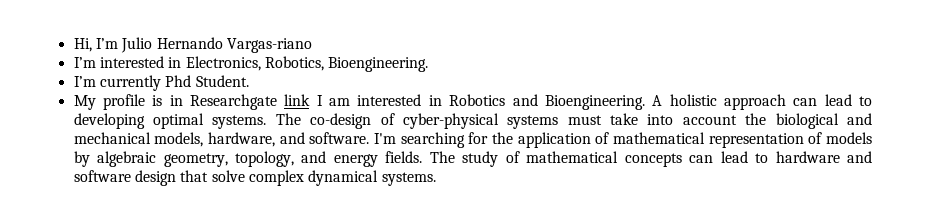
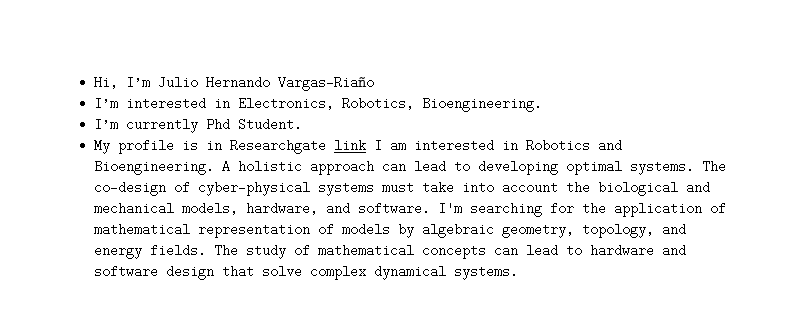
[226,38,312,53] Vargas-riano -> [278,76,375,91] Vargas-Riaño

